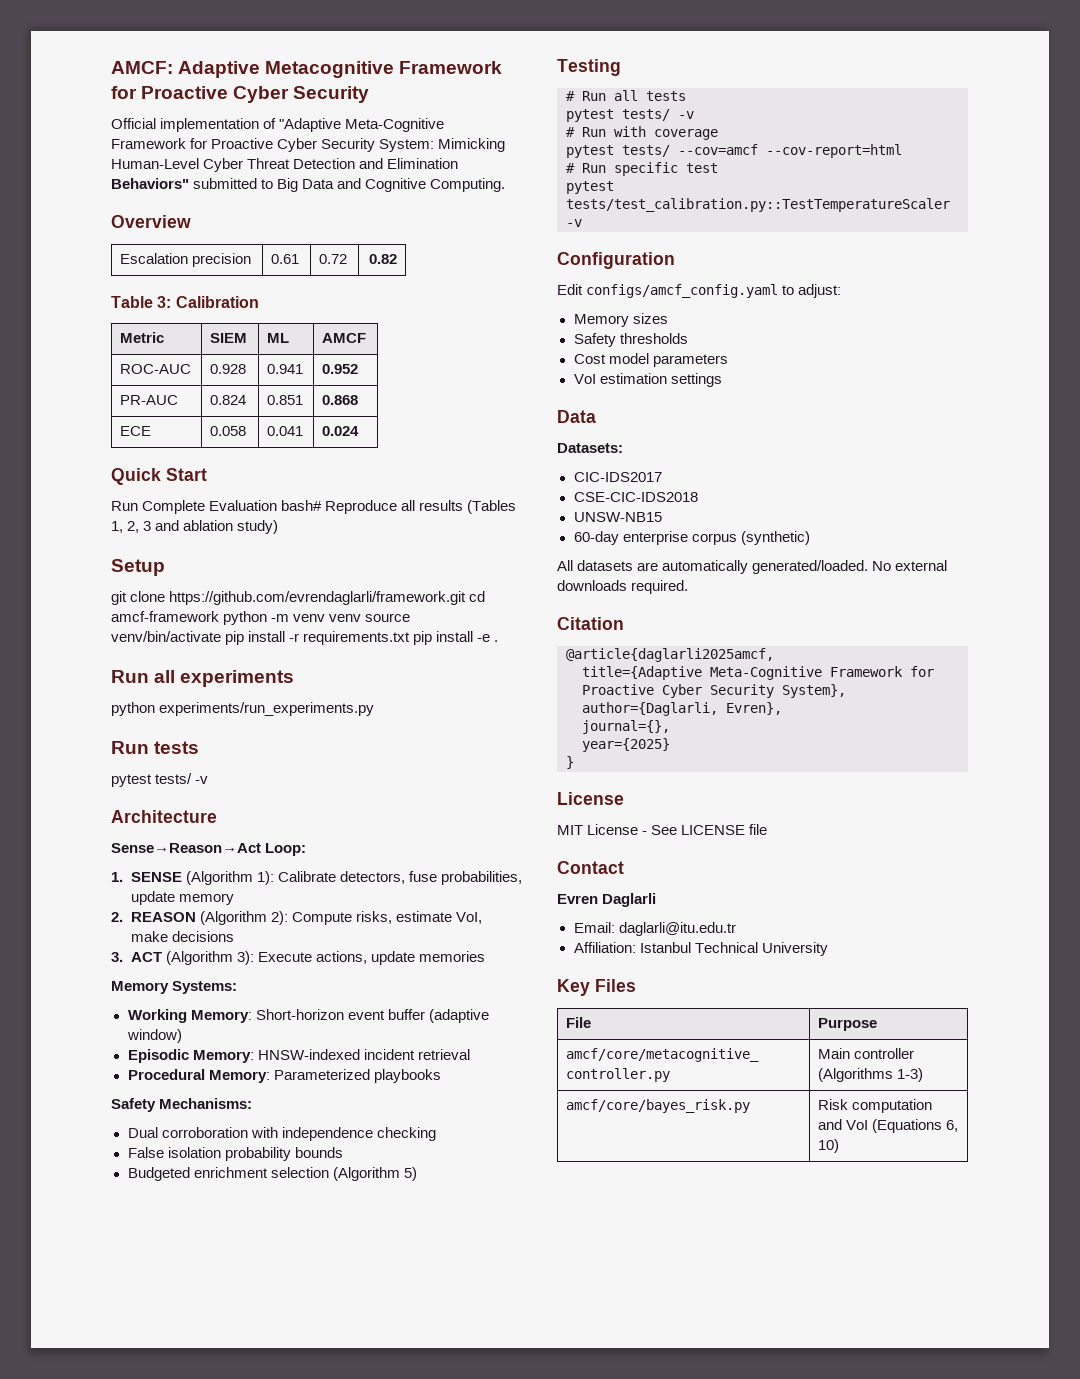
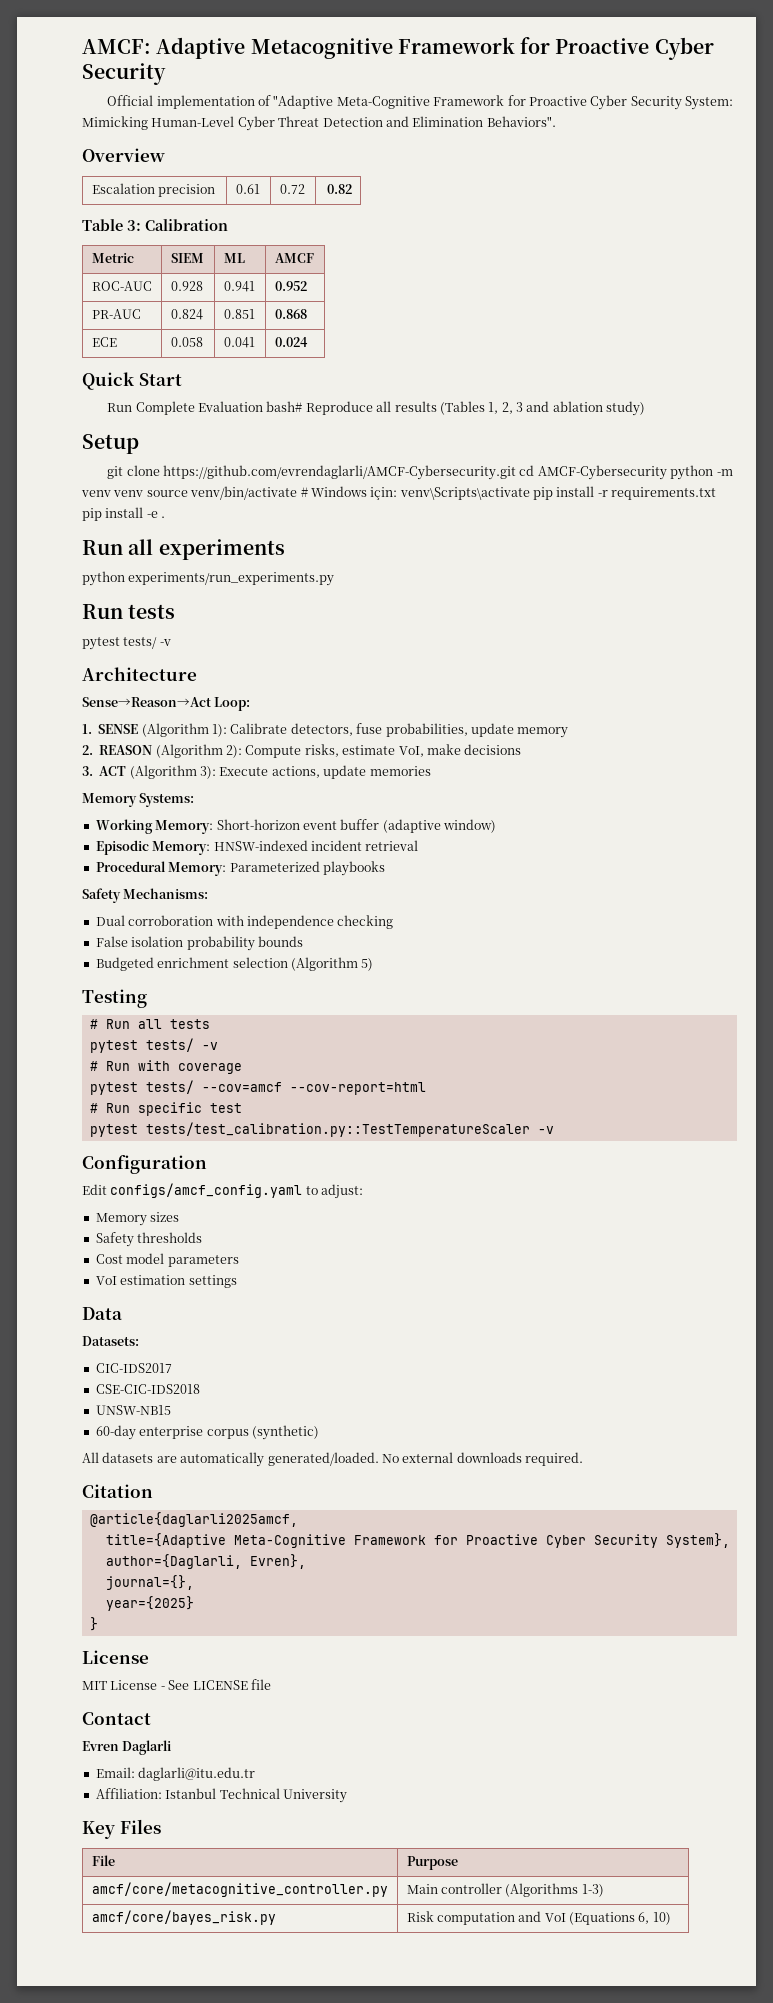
[111,178,506,192] Behaviors" submitted to Big Data and Cognitive Computing. -> [486,116,556,127] Behaviors".
[169,591,486,605] [111,611,219,622] https://github.com/evrendaglarli/framework.git cd amcf-framework -> [163,465,667,480] https://github.com/evrendaglarli/AMCF-Cybersecurity.git cd AMCF-Cybersecurity
(221, 636) none -> [300,486,530,500] # Windows için: venv\Scripts\activate

